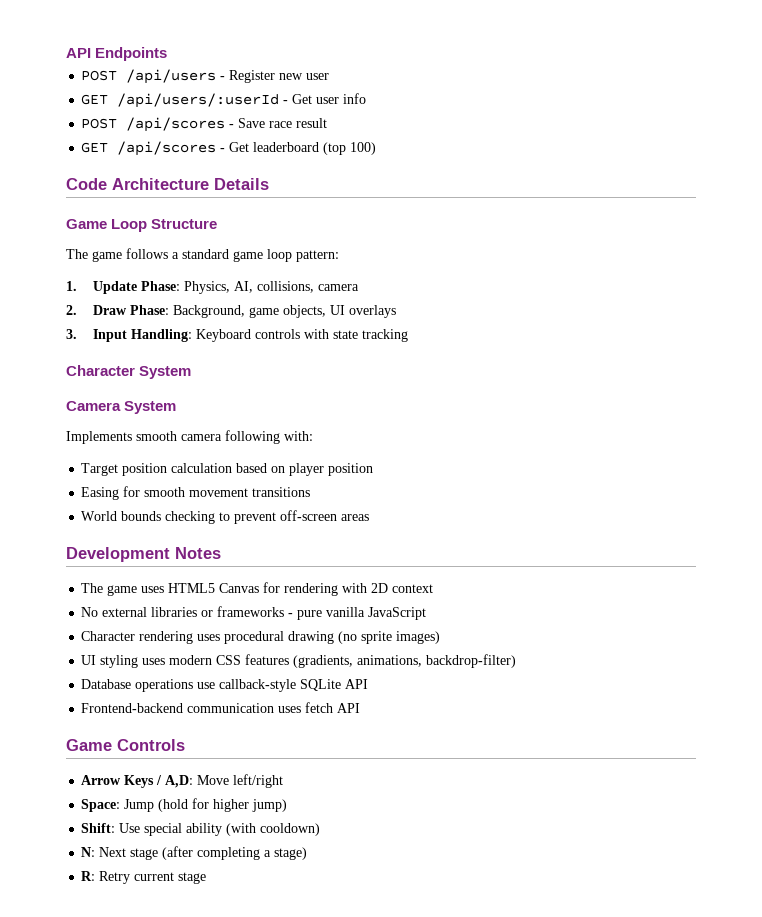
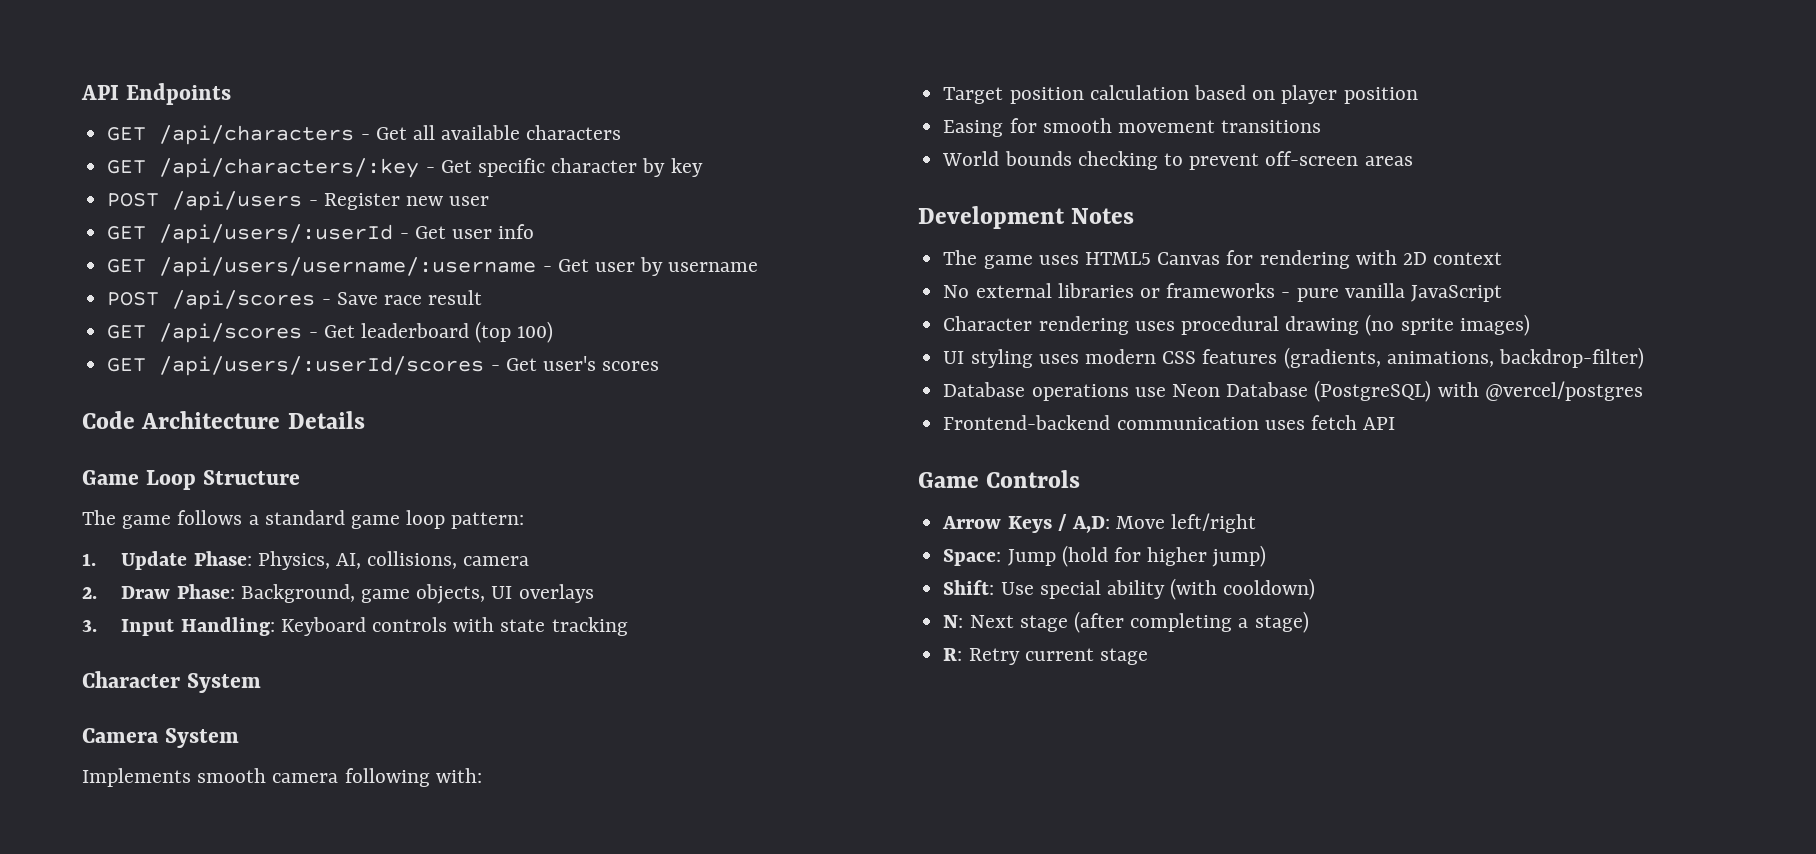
(168, 54) none -> [107,125,622,145] [107,158,703,178] // GET /api/characters - Get all available characters // GET /api/characters/:key - Get specific character by key
(367, 98) none -> [107,257,759,277] // GET /api/users/username/:username - Get user by username
(377, 148) none -> [107,356,660,376] // GET /api/users/:userId/scores - Get user's scores
[219,679,369,692] callback-style SQLite API -> [1171,380,1643,402] Neon Database (PostgreSQL) with @vercel/postgres

